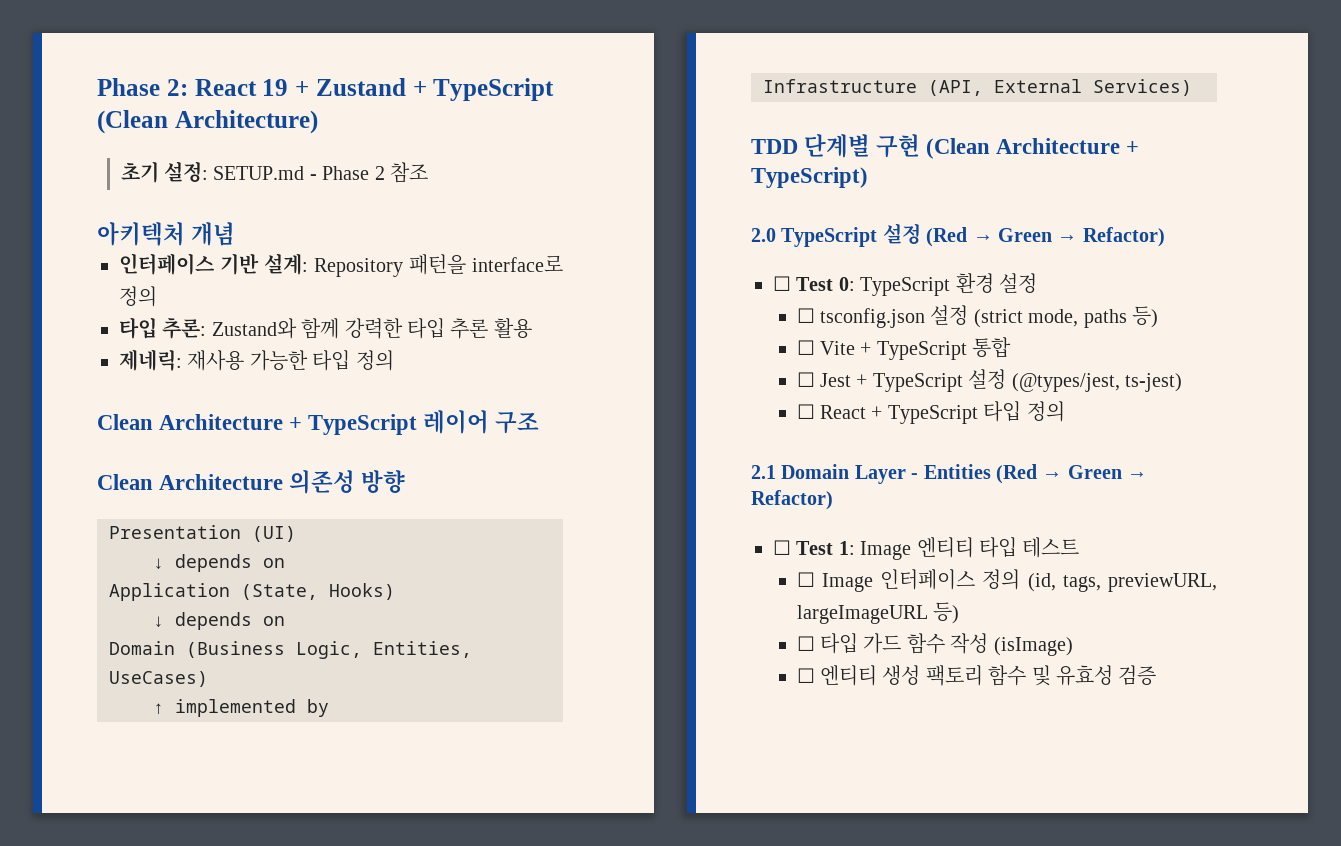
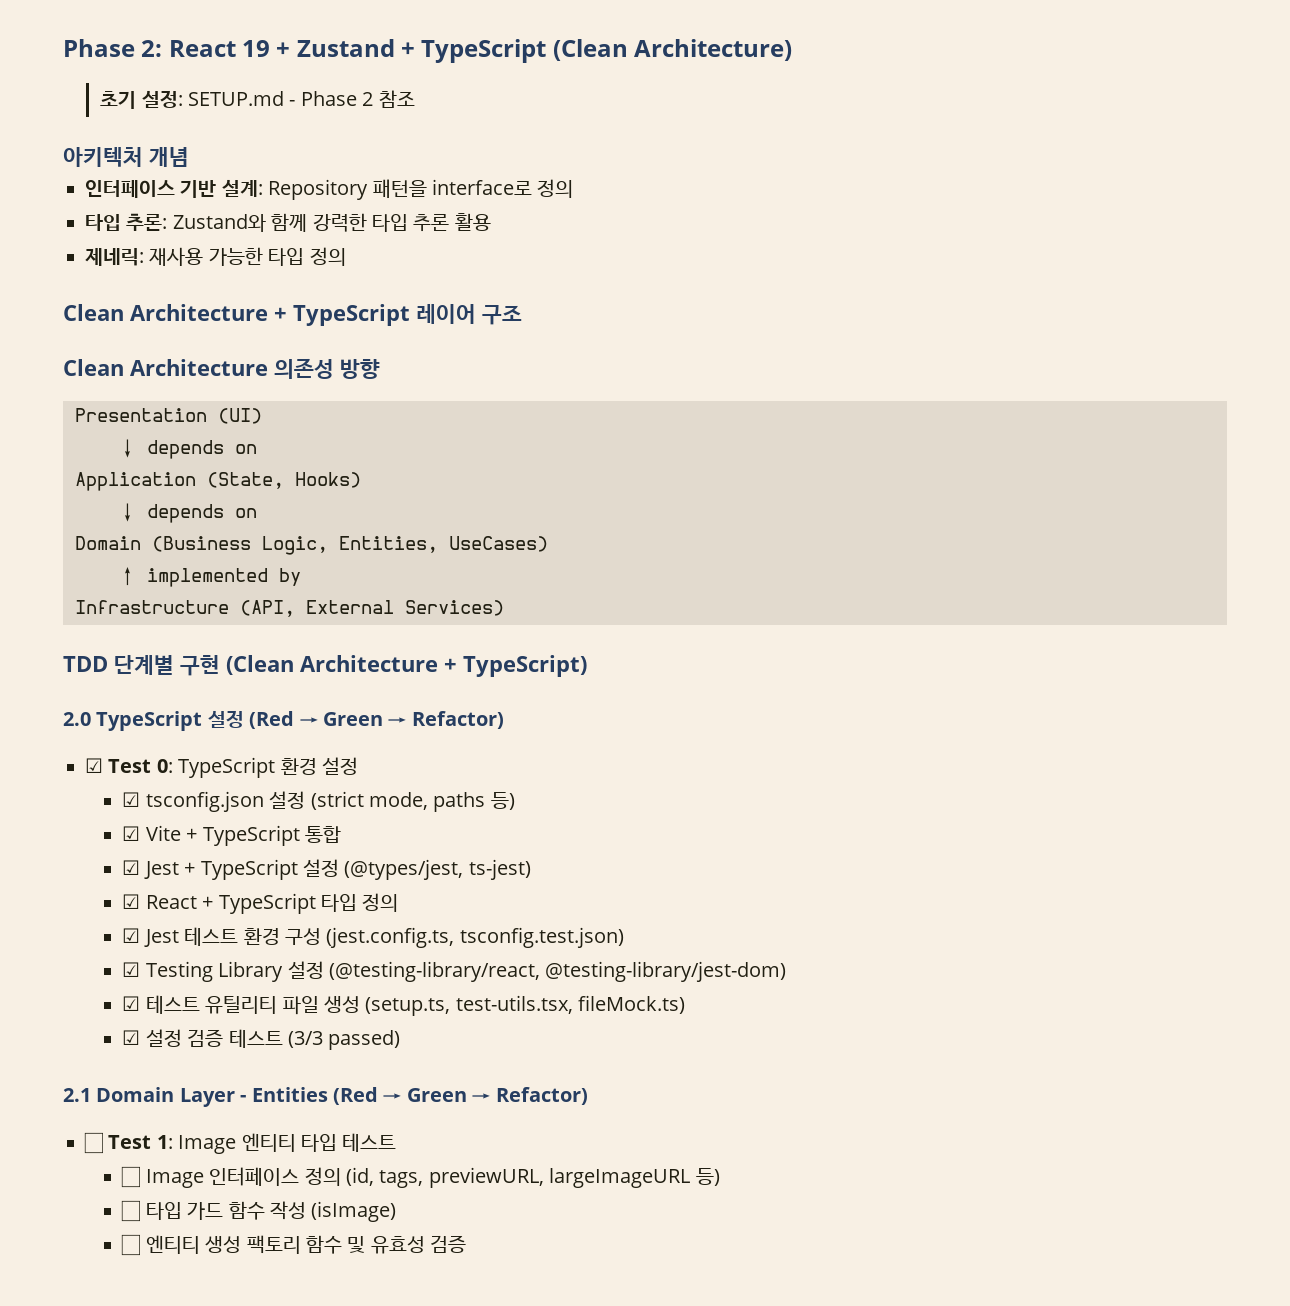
[773,276,791,291] ☐ -> [85,758,103,773] ☑
[796,308,815,323] ☐ -> [122,792,141,807] ☑
[796,340,815,355] ☐ -> [122,826,141,841] ☑
[796,372,815,387] ☐ -> [122,860,141,875] ☑
[796,404,815,419] ☐ -> [122,894,141,909] ☑
(1065, 411) none -> [122,927,624,948] [122,961,787,982] [122,995,686,1016] [122,1029,401,1050] // ☑ Jest 테스트 환경 구성 (jest.config.ts, tsconfig.test.json) // ☑ Testing Library 설정 (@testing-library/react, @testing-library/jest-dom) // ☑ 테스트 유틸리티 파일 생성 (setup.ts, test-utils.tsx, fileMock.ts) // ☑ 설정 검증 테스트 (3/3 passed)

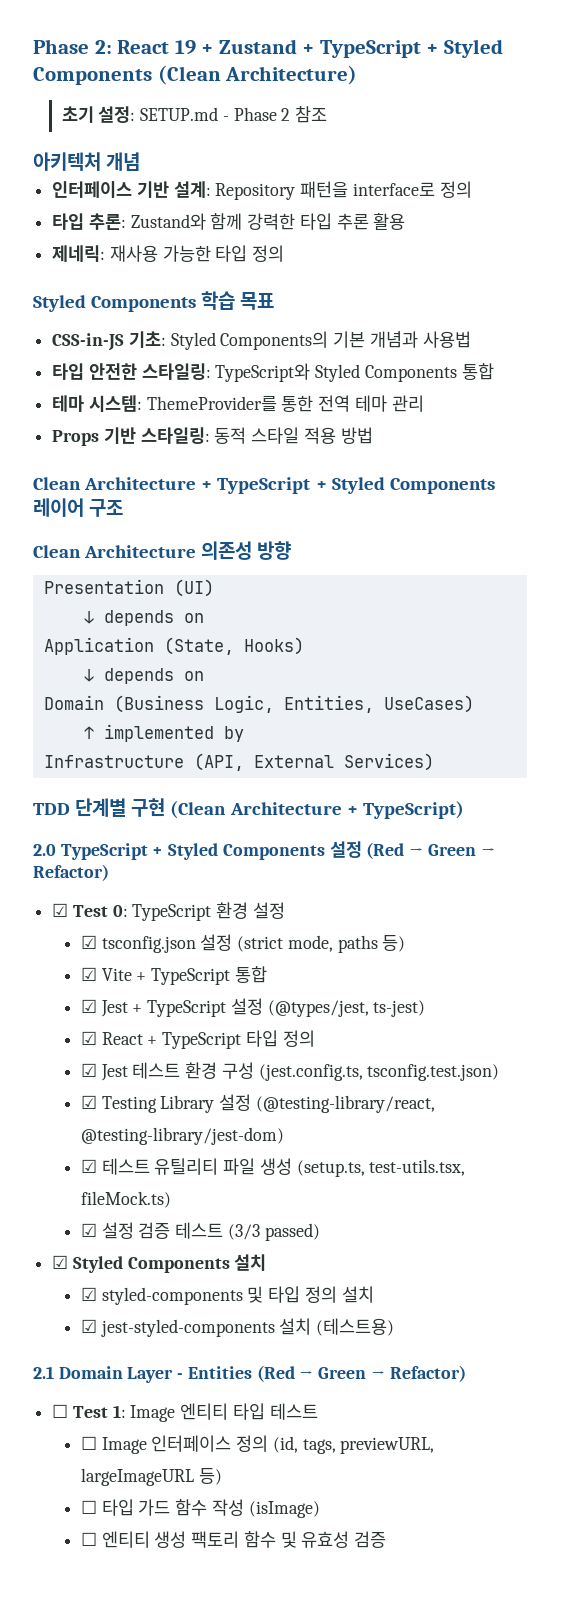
(547, 51) none -> [426,39,503,58] [33,67,152,85] + Styled Components
(346, 256) none -> [33,291,275,312] [52,331,471,351] [52,363,494,382] [52,395,424,412] [52,427,373,446] // Styled Components 학습 목표 // CSS-in-JS 기초: Styled Components의 기본 개념과 사용법 // 타입 안전한 스타일링: TypeScript와 Styled Components 통합 // 테마 시스템: ThemeProvider를 통한 전역 테마 관리 // Props 기반 스타일링: 동적 스타일 적용 방법
(410, 315) none -> [315,477,495,494] + Styled Components
(203, 721) none -> [152,843,325,860] + Styled Components
(401, 1040) none -> [52,1254,267,1273] [80,1286,374,1305] [80,1318,395,1337] // ☑ Styled Components 설치 // ☑ styled-components 및 타입 정의 설치 // ☑ jest-styled-components 설치 (테스트용)

